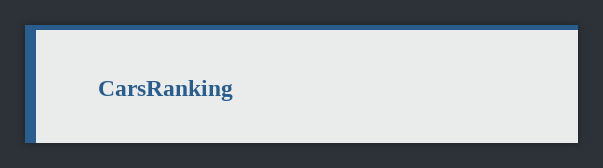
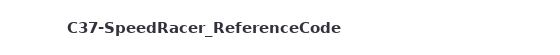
[98,80,233,101] CarsRanking -> [67,22,341,37] C37-SpeedRacer_ReferenceCode

